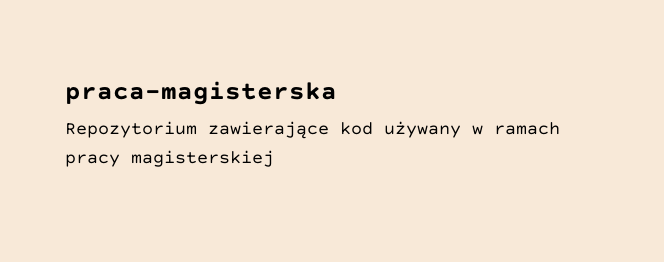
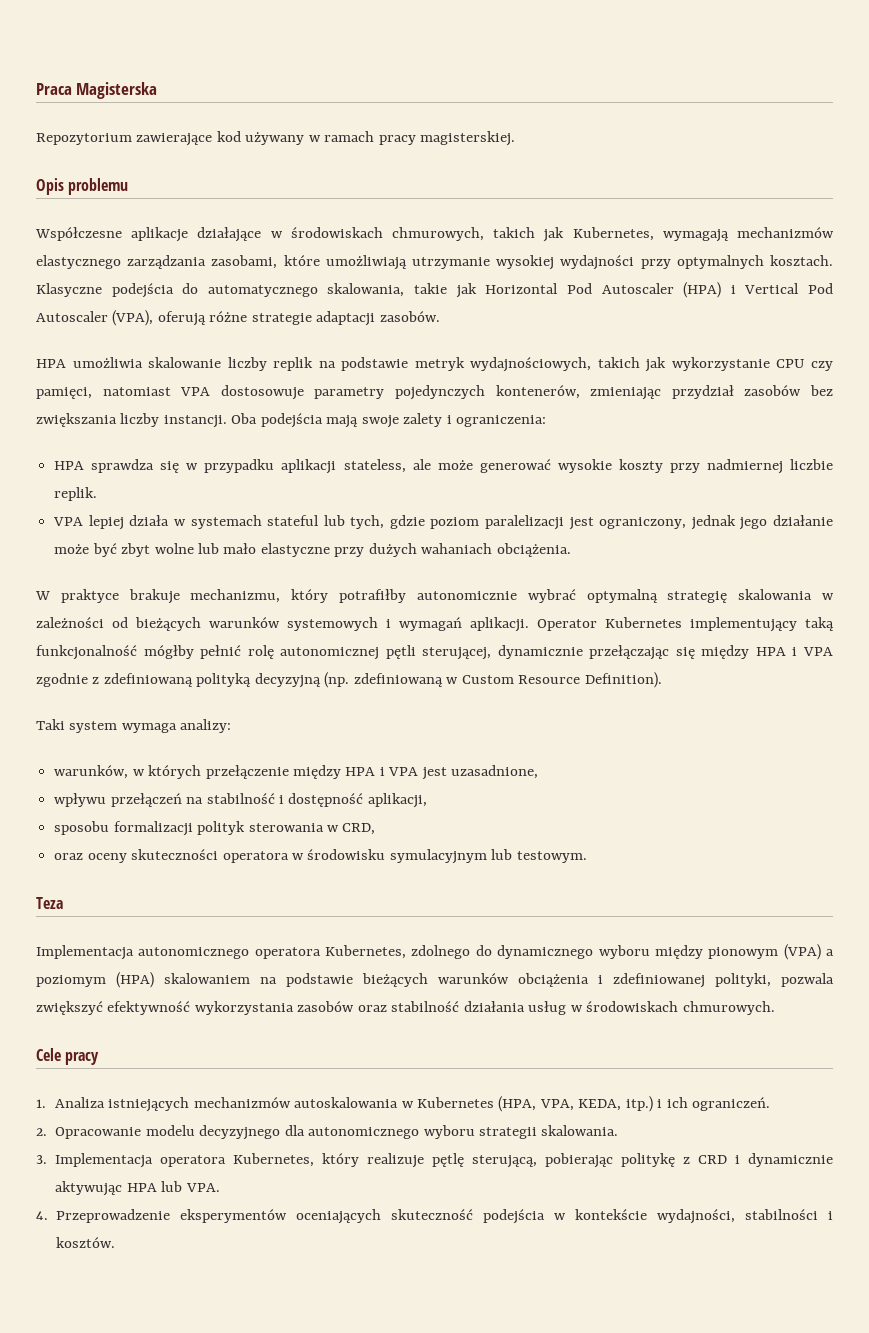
[65,81,337,105] praca-magisterska -> [36,82,158,99] Praca Magisterska
[131,150,274,167] magisterskiej -> [420,131,516,146] [36,178,129,195] [35,227,835,242] [36,255,834,270] [36,282,834,298] [36,310,440,326] [36,357,834,372] [36,385,834,400] [36,413,547,428] [54,459,834,474] [54,487,98,501] [53,515,834,530] [54,543,571,557] [35,589,835,604] [36,617,834,632] [36,645,834,660] [36,672,662,688] [36,719,232,733] [54,765,539,780] [54,793,427,808] [54,821,376,836] [54,849,587,864] [36,897,63,909] [36,944,835,960] [36,972,834,988] [36,1001,775,1015] [36,1048,100,1065] [36,1096,771,1112] [36,1125,619,1140] [36,1153,833,1168] [55,1181,220,1196] [36,1209,833,1224] [56,1237,116,1248] magisterskiej. // Opis problemu // Współczesne aplikacje działające w środowiskach chmurowych, takich jak Kubernetes, wymagają mechanizmów elastycznego zarządzania zasobami, które umożliwiają utrzymanie wysokiej wydajności przy optymalnych kosztach. Klasyczne podejścia do automatycznego skalowania, takie jak Horizontal Pod Autoscaler (HPA) i Vertical Pod Autoscaler (VPA), oferują różne strategie adaptacji zasobów. // HPA umożliwia skalowanie liczby replik na podstawie metryk wydajnościowych, takich jak wykorzystanie CPU czy pamięci, natomiast VPA dostosowuje parametry pojedynczych kontenerów, zmieniając przydział zasobów bez zwiększania liczby instancji. Oba podejścia mają swoje zalety i ograniczenia: // HPA sprawdza się w przypadku aplikacji stateless, ale może generować wysokie koszty przy nadmiernej liczbie replik. // VPA lepiej działa w systemach stateful lub tych, gdzie poziom paralelizacji jest ograniczony, jednak jego działanie może być zbyt wolne lub mało elastyczne przy dużych wahaniach obciążenia. // W praktyce brakuje mechanizmu, który potrafiłby autonomicznie wybrać optymalną strategię skalowania w zależności od bieżących warunków systemowych i wymagań aplikacji. Operator Kubernetes implementujący taką funkcjonalność mógłby pełnić rolę autonomicznej pętli sterującej, dynamicznie przełączając się między HPA i VPA zgodnie z zdefiniowaną polityką decyzyjną (np. zdefiniowaną w Custom Resource Definition). // Taki system wymaga analizy: // warunków, w których przełączenie między HPA i VPA jest uzasadnione, // wpływu przełączeń na stabilność i dostępność aplikacji, // sposobu formalizacji polityk sterowania w CRD, // oraz oceny skuteczności operatora w środowisku symulacyjnym lub testowym. // Teza // Implementacja autonomicznego operatora Kubernetes, zdolnego do dynamicznego wyboru między pionowym (VPA) a poziomym (HPA) skalowaniem na podstawie bieżących warunków obciążenia i zdefiniowanej polityki, pozwala zwiększyć efektywność wykorzystania zasobów oraz stabilność działania usług w środowiskach chmurowych. // Cele pracy // 1. Analiza istniejących mechanizmów autoskalowania w Kubernetes (HPA, VPA, KEDA, itp.) i ich ograniczeń. // 2. Opracowanie modelu decyzyjnego dla autonomicznego wyboru strategii skalowania. // 3. Implementacja operatora Kubernetes, który realizuje pętlę sterującą, pobierając politykę z CRD i dynamicznie aktywując HPA lub VPA. // 4. Przeprowadzenie eksperymentów oceniających skuteczność podejścia w kontekście wydajności, stabilności i kosztów.

